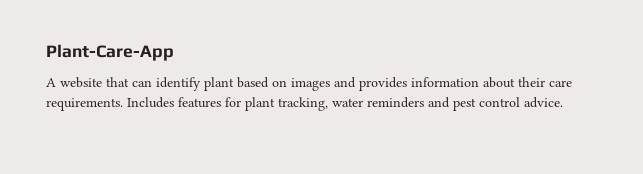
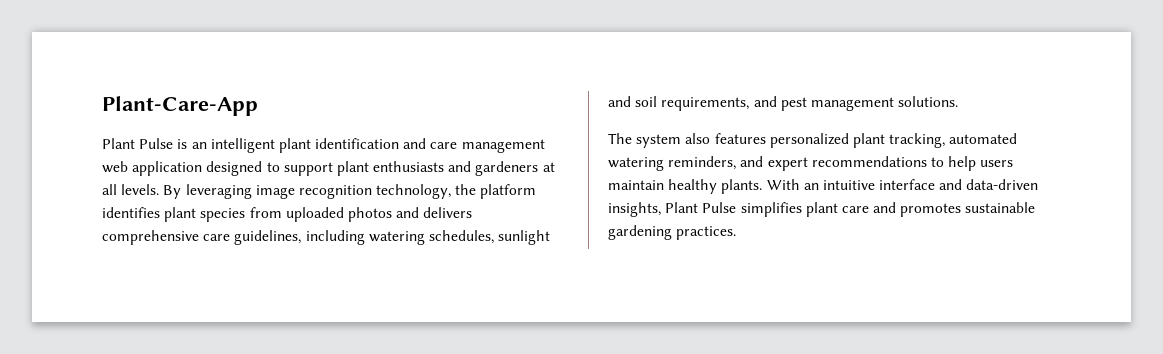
[46,77,572,91] [46,97,563,111] A website that can identify plant based on images and provides information about their care requirements. Includes features for plant tracking, water reminders and pest control advice. -> [102,138,545,153] [102,161,555,176] [102,184,537,199] [102,207,473,222] [102,230,551,245] [608,96,959,111] [608,133,1018,148] [608,156,1014,171] [608,179,1039,194] [608,202,1036,217] [608,225,737,240] Plant Pulse is an intelligent plant identification and care management web application designed to support plant enthusiasts and gardeners at all levels. By leveraging image recognition technology, the platform identifies plant species from uploaded photos and delivers comprehensive care guidelines, including watering schedules, sunlight and soil requirements, and pest management solutions. // The system also features personalized plant tracking, automated watering reminders, and expert recommendations to help users maintain healthy plants. With an intuitive interface and data-driven insights, Plant Pulse simplifies plant care and promotes sustainable gardening practices.

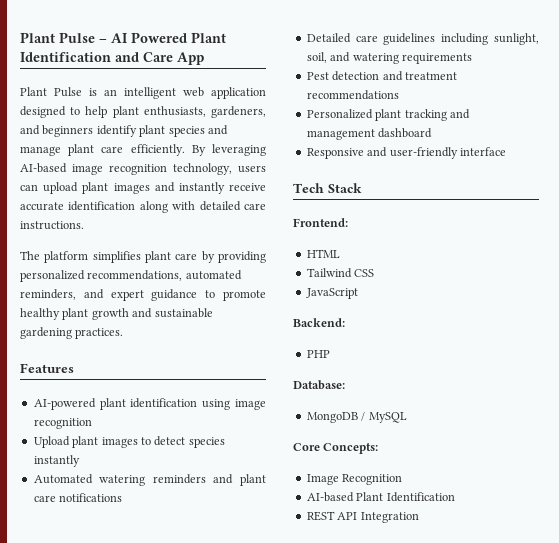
[102,96,258,116] Plant-Care-App -> [20,32,226,43] [20,52,204,65] Plant Pulse – AI Powered Plant Identification and Care App
[278,138,545,153] [102,161,555,176] [102,184,160,195] plant identification and care management web application designed to support plant enthusiasts and gardeners at all levels. -> [183,87,266,99] [20,106,266,118] [20,125,228,137] [20,144,185,156] web application designed to help plant enthusiasts, gardeners, and beginners identify plant species and manage plant care efficiently.
(252, 191) none -> [20,163,67,173] AI-based
[455,184,537,199] [102,207,473,222] [102,230,551,245] [608,96,959,111] [608,133,1018,148] [608,156,1014,171] [608,179,1039,194] [608,202,1036,217] [608,225,737,240] the platform identifies plant species from uploaded photos and delivers comprehensive care guidelines, including watering schedules, sunlight and soil requirements, and pest management solutions. // The system also features personalized plant tracking, automated watering reminders, and expert recommendations to help users maintain healthy plants. With an intuitive interface and data-driven insights, Plant Pulse simplifies plant care and promotes sustainable gardening practices. -> [238,165,266,173] [20,182,266,194] [20,201,266,213] [20,221,84,230] [20,251,266,263] [20,270,242,282] [20,289,266,301] [20,308,213,320] [20,327,124,339] [20,363,74,373] [33,398,266,410] [33,418,92,429] [33,436,225,448] [33,455,80,467] [33,474,266,486] [33,493,123,502] [306,33,539,45] [306,52,472,64] [306,71,457,81] [306,90,399,100] [306,109,470,121] [306,128,433,140] [306,147,506,159] [293,183,362,193] [293,218,348,227] [306,249,340,258] [306,268,375,278] [305,288,358,299] [293,318,345,327] [306,350,330,358] [293,380,345,390] [306,412,407,423] [293,443,379,454] [306,474,403,485] [306,492,455,502] [306,511,419,523] users can upload plant images and instantly receive accurate identification along with detailed care instructions. // The platform simplifies plant care by providing personalized recommendations, automated reminders, and expert guidance to promote healthy plant growth and sustainable gardening practices. // Features // AI-powered plant identification using image recognition // Upload plant images to detect species instantly // Automated watering reminders and plant care notifications // Detailed care guidelines including sunlight, soil, and watering requirements // Pest detection and treatment recommendations // Personalized plant tracking and management dashboard // Responsive and user-friendly interface // Tech Stack // Frontend: // HTML // Tailwind CSS // JavaScript // Backend: // PHP // Database: // MongoDB / MySQL // Core Concepts: // Image Recognition // AI-based Plant Identification // REST API Integration

